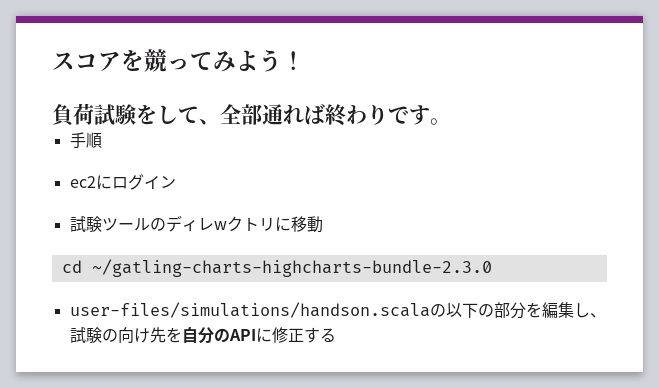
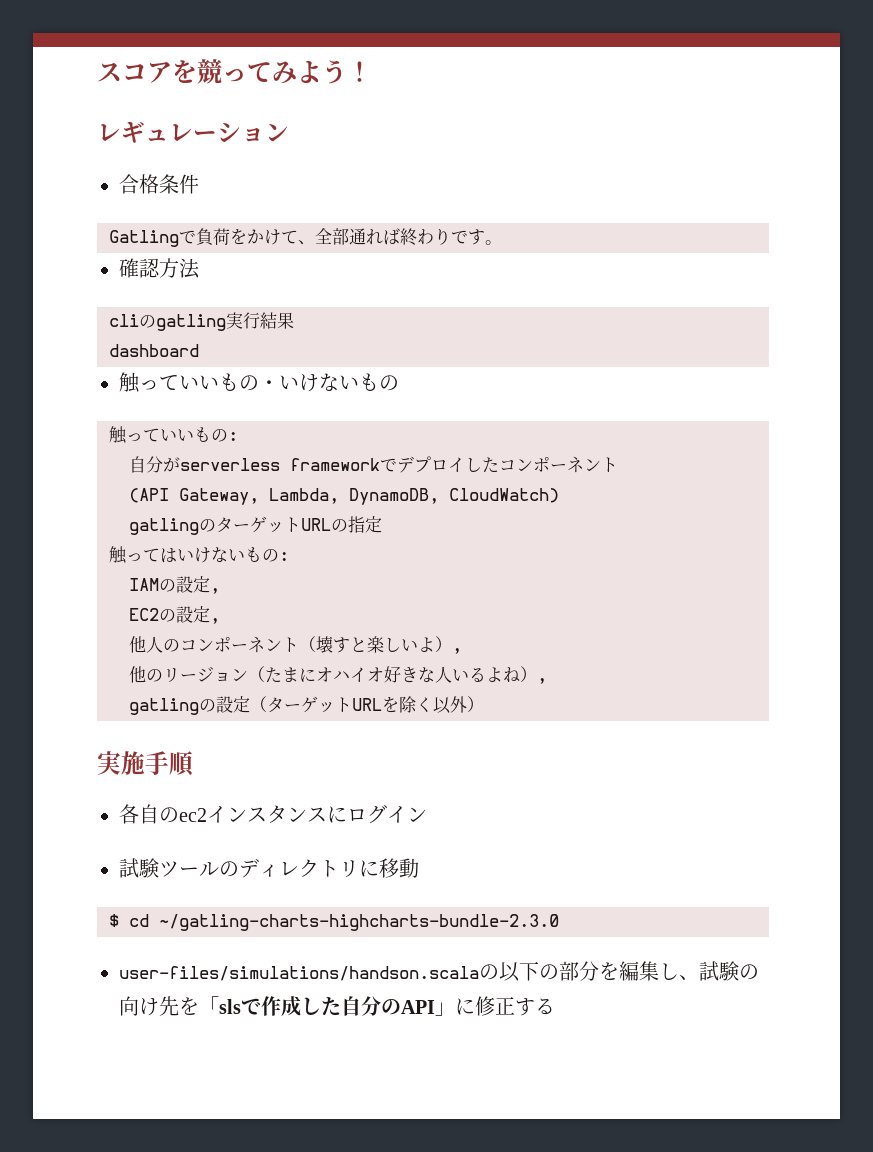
[52,103,178,127] 負荷試験をし -> [97,121,289,143] [119,174,199,194] [109,228,281,247] レギュレーション // 合格条件 // Gatlingで負荷をかけ
[69,132,102,149] [69,176,96,188] 手順 // ec2 -> [119,258,200,279] [109,312,294,331] [109,344,199,357] [119,372,399,393] [109,426,238,444] [129,456,618,473] [129,488,559,505] [129,516,382,535] [109,546,289,564] [129,576,220,594] [129,606,220,624] [129,636,462,654] [129,666,547,684] [129,696,484,715] [97,751,194,776] [119,804,327,824] 確認方法 // cliのgatling実行結果 // dashboard // 触っていいもの・いけないもの // 触っていいもの: // 自分がserverless frameworkでデプロイしたコンポーネント // (API Gateway, Lambda, DynamoDB, CloudWatch) // gatlingのターゲットURLの指定 // 触ってはいけないもの: // IAMの設定, // EC2の設定, // 他人のコンポーネント（壊すと楽しいよ）, // 他のリージョン（たまにオハイオ好きな人いるよね）, // gatlingの設定（ターゲットURLを除く以外） // 実施手順 // 各自のec2インスタンス
[213,221,227,230] w -> (299, 869) none
(323, 224) none -> [109,914,119,927] $
(182, 335) none -> [199,996,341,1016] 「slsで作成した
(256, 335) none -> [435,1002,455,1016] 」

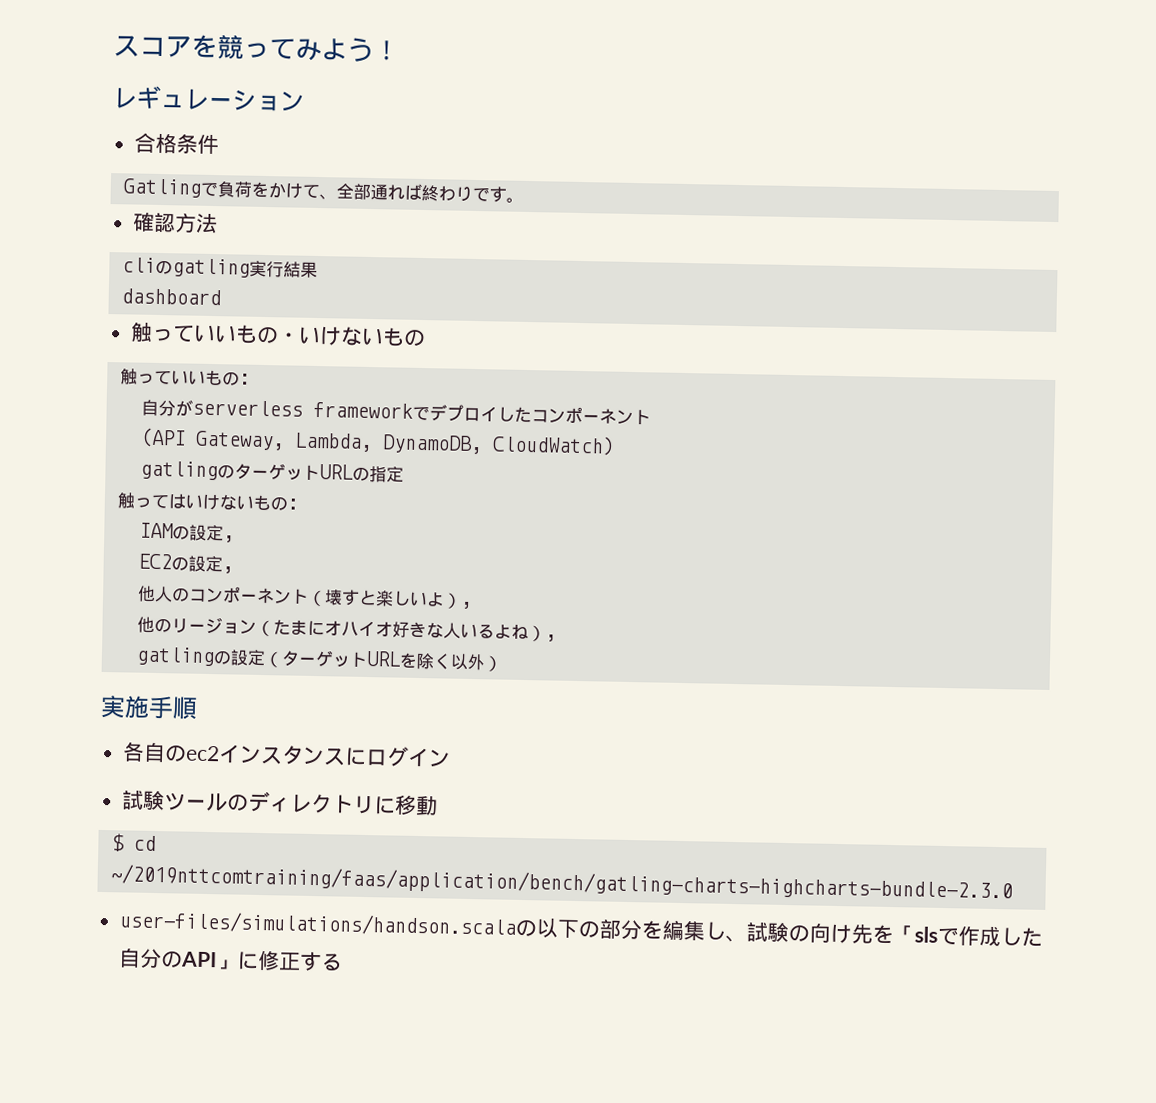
[159,914,559,931] ~/gatling-charts-highcharts-bundle-2.3.0 -> [109,864,1013,903] ~/2019nttcomtraining/faas/application/bench/gatling-charts-highcharts-bundle-2.3.0

